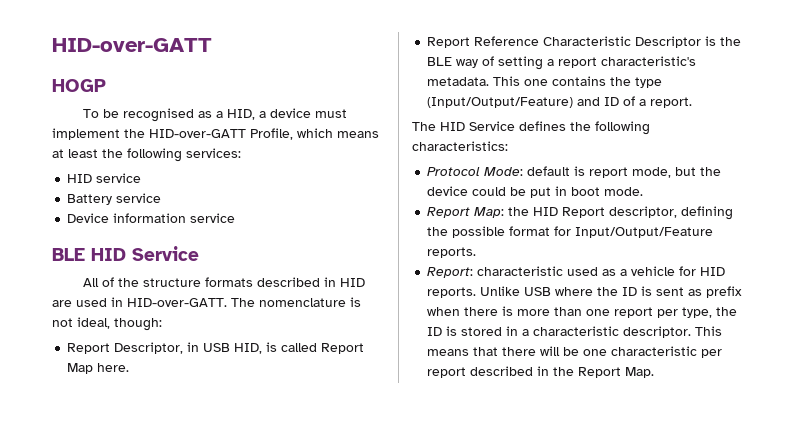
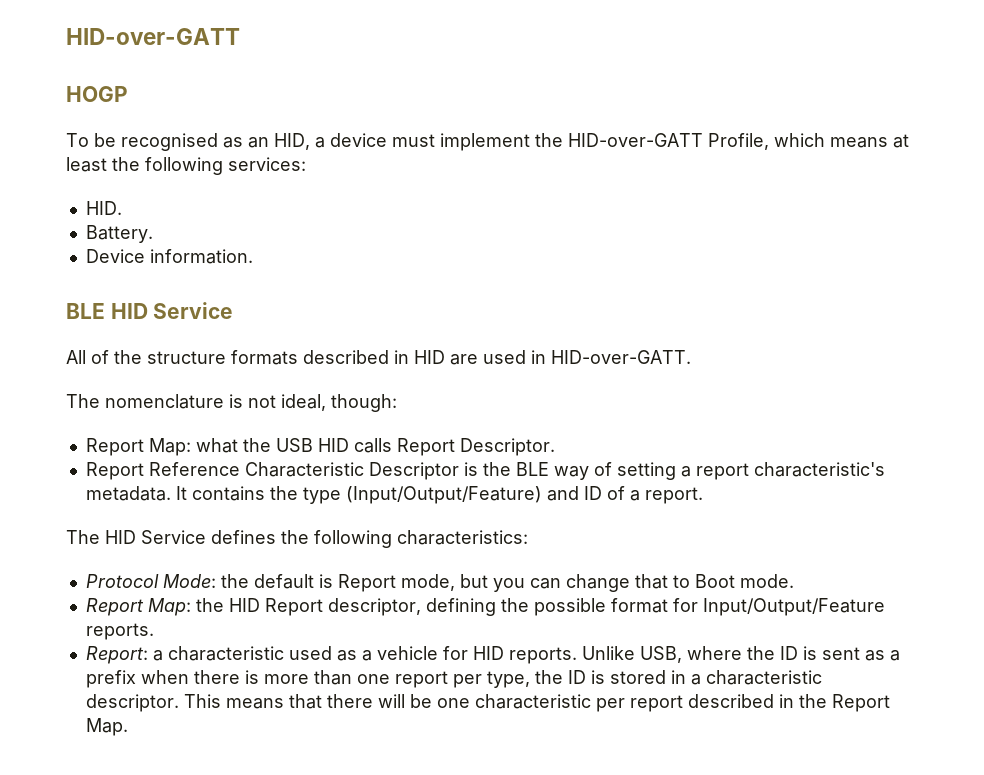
[215,111,223,118] a -> [248,137,269,148] an
[67,173,142,183] [67,193,162,205] HID service // Battery service -> [85,201,122,215] [85,225,153,243] HID. // Battery.
[113,213,236,223] information service -> [149,249,253,264] information.
(227, 302) none -> (691, 357) //
[114,342,365,354] [67,363,130,374] Descriptor, in USB HID, is called Report Map here. -> [148,438,555,456] Map: what the USB HID calls Report Descriptor.
[493,76,549,86] This one -> [175,486,187,500] It
(524, 171) none -> [220,574,249,588] the
[589,167,629,178] report -> [337,574,396,592] Report
[700,167,722,176] [427,186,601,198] the device could be put in boot -> [492,574,735,592] you can change that to Boot
(474, 272) none -> [152,650,163,661] a
[524,287,552,296] USB -> [639,646,682,663] USB,
(703, 292) none -> [889,650,900,661] a

